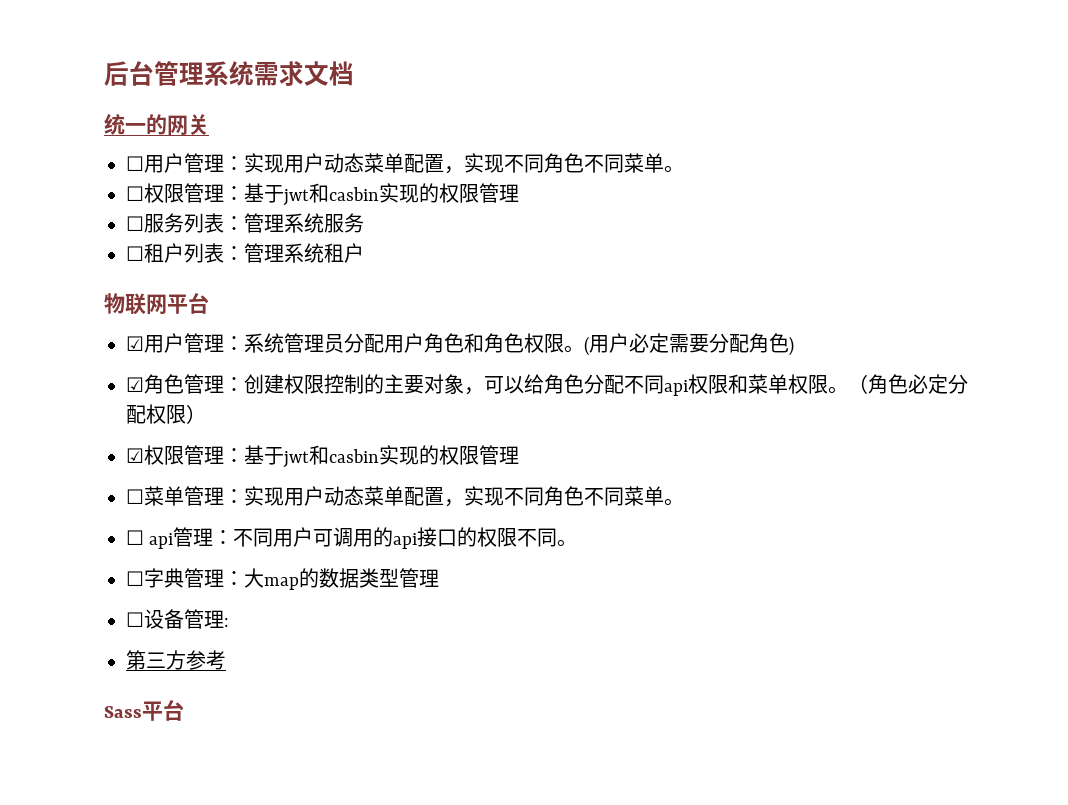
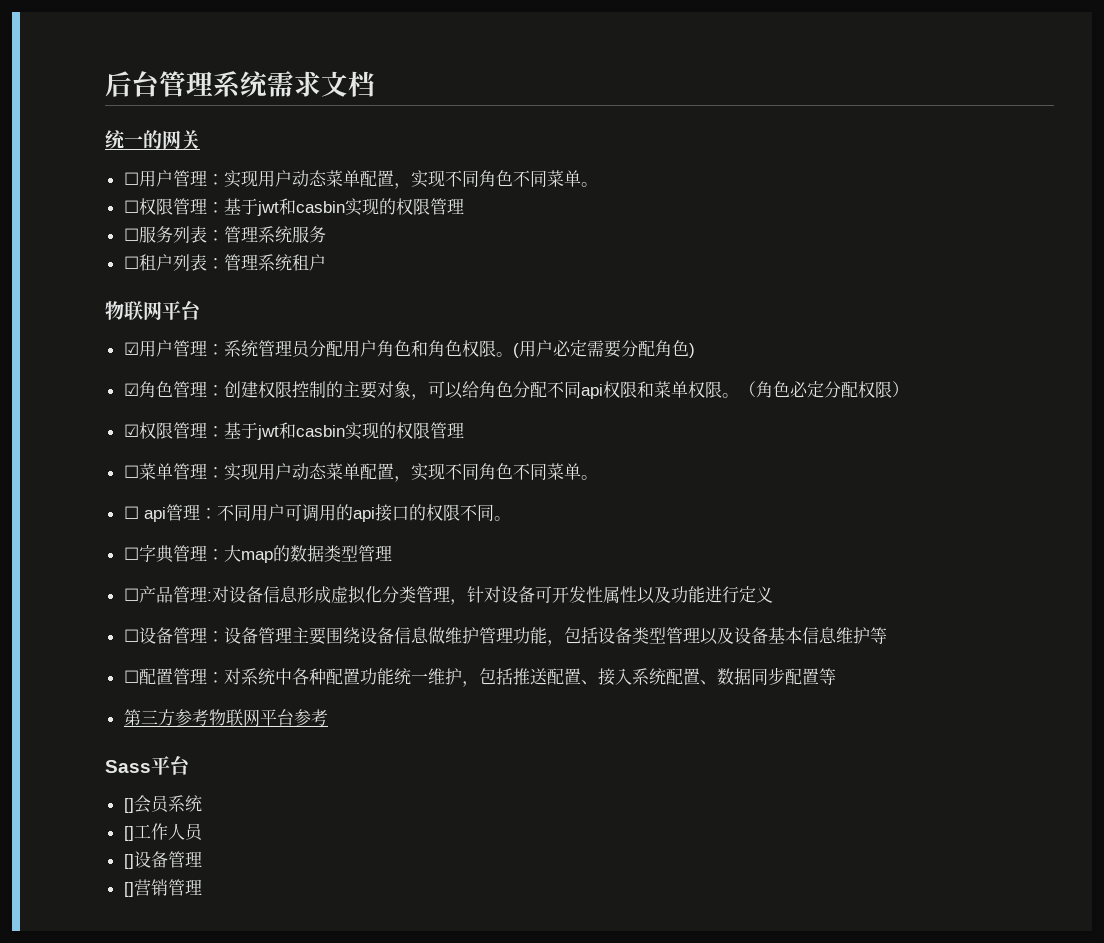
[144,609,229,629] 设备管理: -> [138,585,773,605] [123,627,887,646] [123,667,836,687] 产品管理:对设备信息形成虚拟化分类管理，针对设备可开发性属性以及功能进行定义 // ☐设备管理：设备管理主要围绕设备信息做维护管理功能，包括设备类型管理以及设备基本信息维护等 // ☐配置管理：对系统中各种配置功能统一维护，包括推送配置、接入系统配置、数据同步配置等
(226, 660) none -> [208,709,328,727] 物联网平台参考
(184, 710) none -> [123,795,202,813] [123,823,204,841] [123,851,202,869] [123,879,202,897] // []会员系统 // []工作人员 // []设备管理 // []营销管理

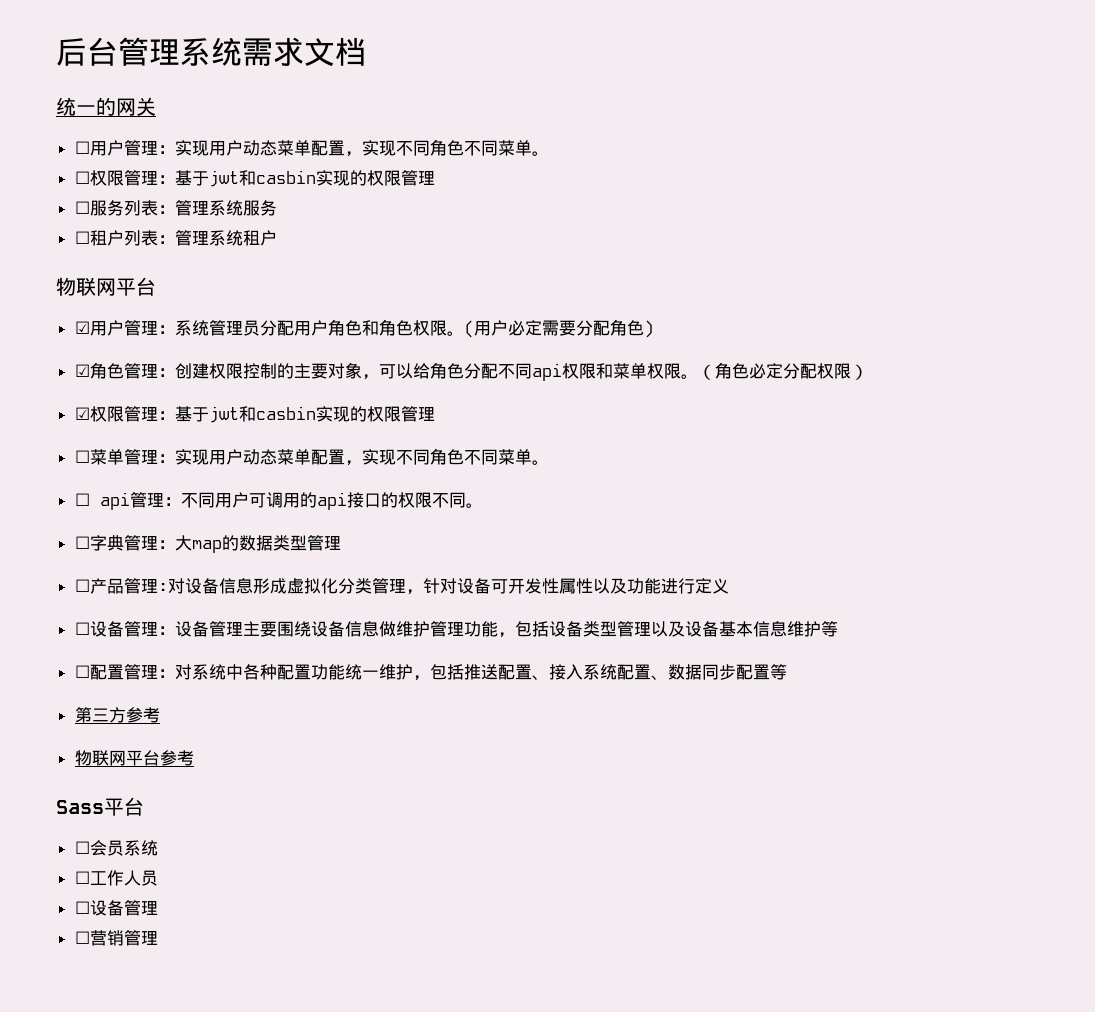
(209, 717) none -> (160, 715) //
[123,798,134,813] [] -> [74,841,90,854] ☐
[123,826,134,841] [] -> [74,871,90,884] ☐
[123,854,134,869] [] -> [74,901,90,914] ☐
[123,882,134,897] [] -> [74,931,90,944] ☐

